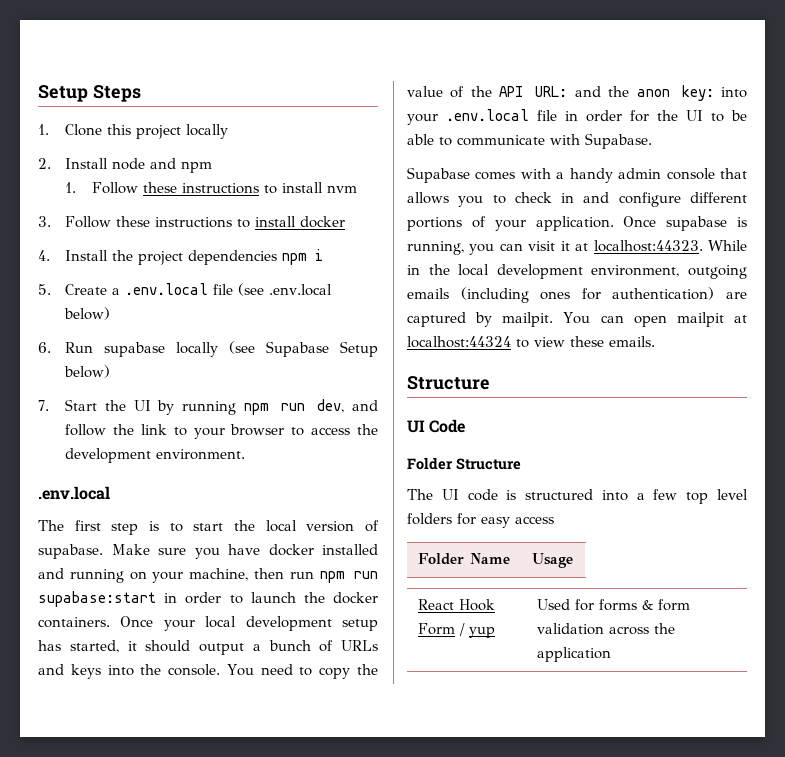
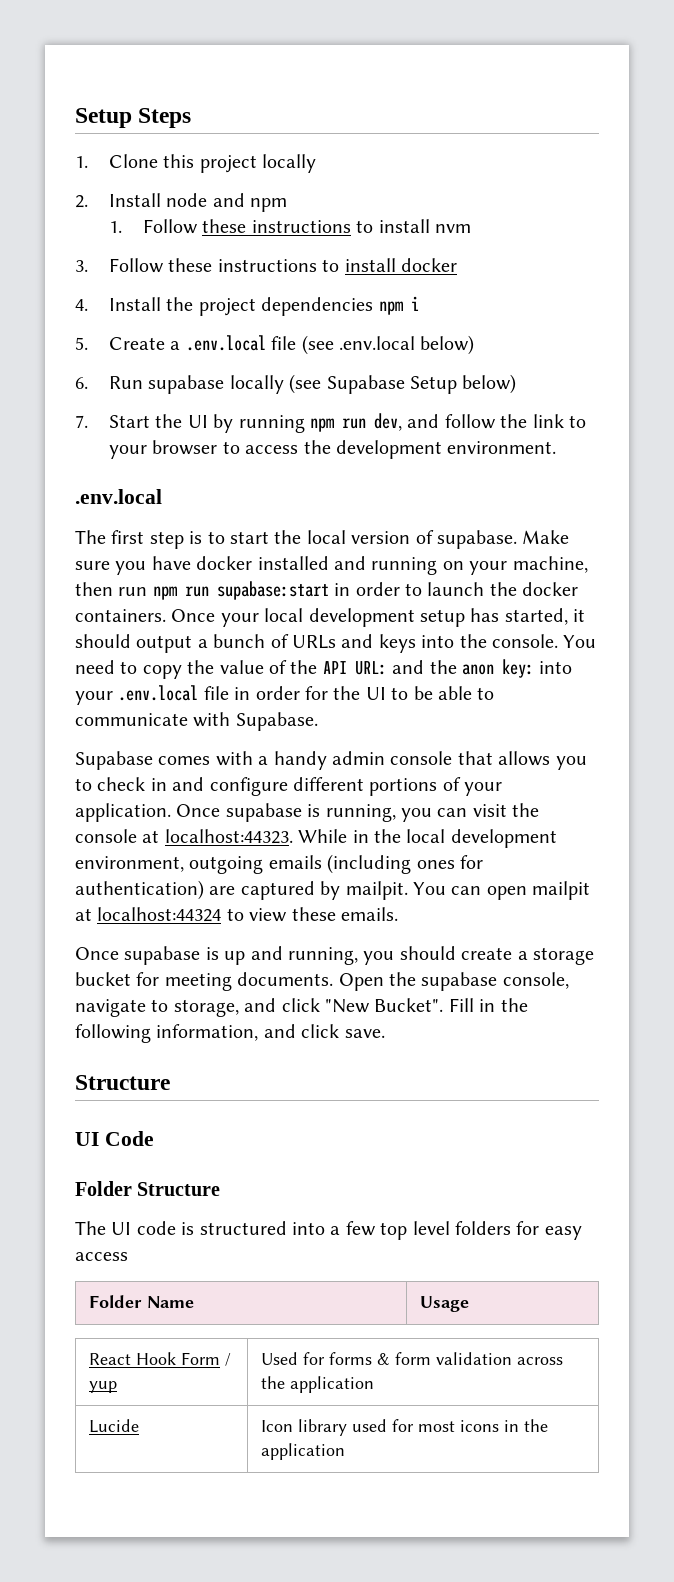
[560,241,570,251] it -> [512,803,540,817] [75,829,137,843] the console
(655, 341) none -> [75,946,594,965] [75,972,569,991] [75,998,528,1017] [75,1024,385,1043] // Once supabase is up and running, you should create a storage bucket for meeting documents. Open the supabase console, navigate to storage, and click "New Bucket". Fill in the following information, and click save.
(612, 654) none -> [89,1419,140,1433] [261,1419,549,1436] [261,1443,346,1460] // Lucide | Icon library used for most icons in the application

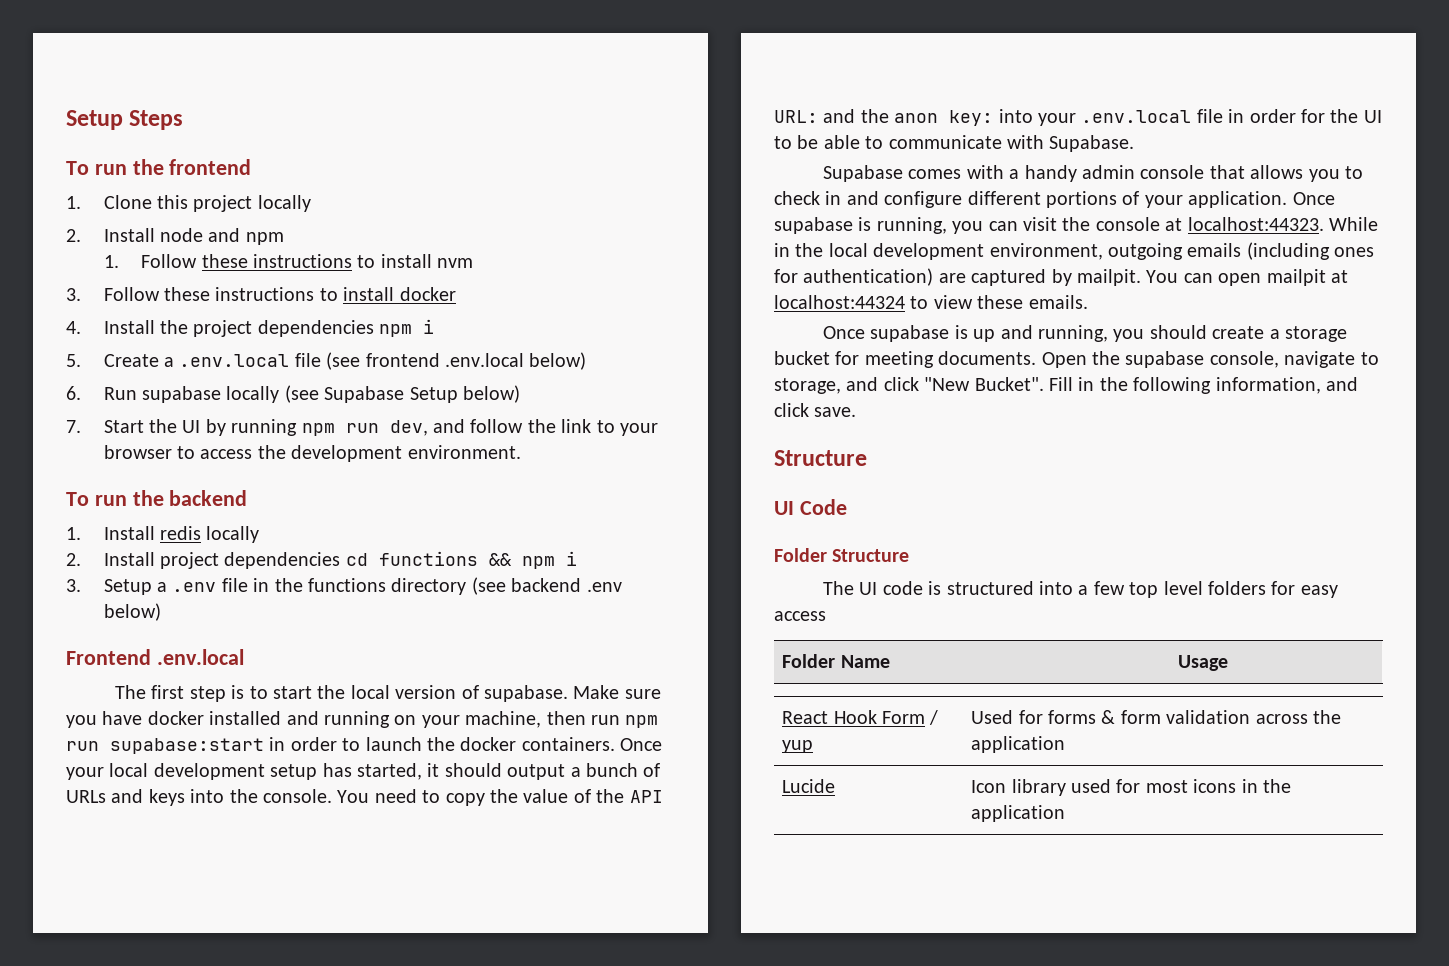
(192, 118) none -> [66,159,252,175] // To run the frontend
(334, 345) none -> [365,353,440,367] frontend
(557, 447) none -> [66,490,248,506] [66,526,260,543] [66,551,577,569] [66,577,622,595] [103,603,161,621] [66,649,151,665] To run the backend // 1. Install redis locally // 2. Install project dependencies cd functions && npm i // 3. Setup a .env file in the functions directory (see backend .env below) // Frontend

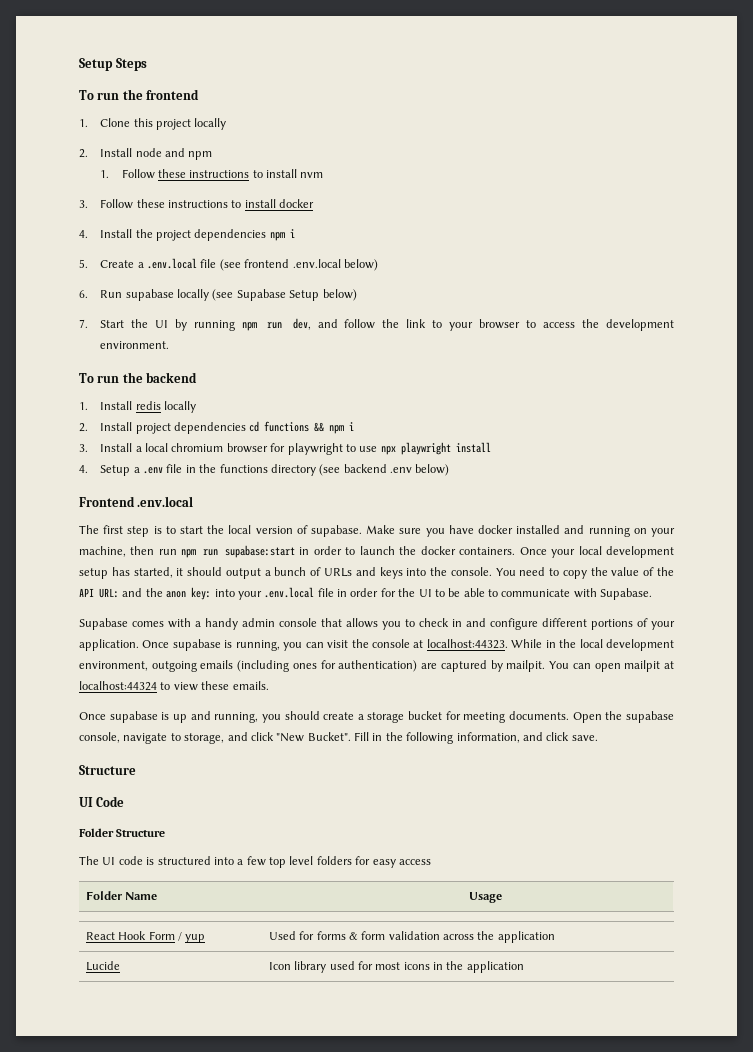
(81, 585) none -> [100,442,491,455] [79,465,88,473] Install a local chromium browser for playwright to use npx playwright install // 4.

